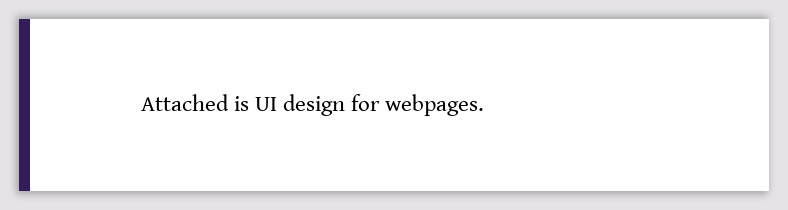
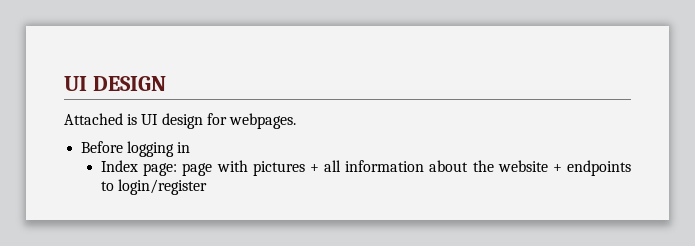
(141, 102) none -> [64,76,166,91] UI DESIGN //
(485, 105) none -> [81,141,191,157] [101,160,632,176] [101,179,208,195] // Before logging in // Index page: page with pictures + all information about the website + endpoints to login/register

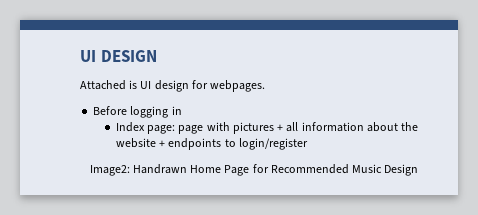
(208, 187) none -> [89,164,419,176] // Image2: Handrawn Home Page for Recommended Music Design

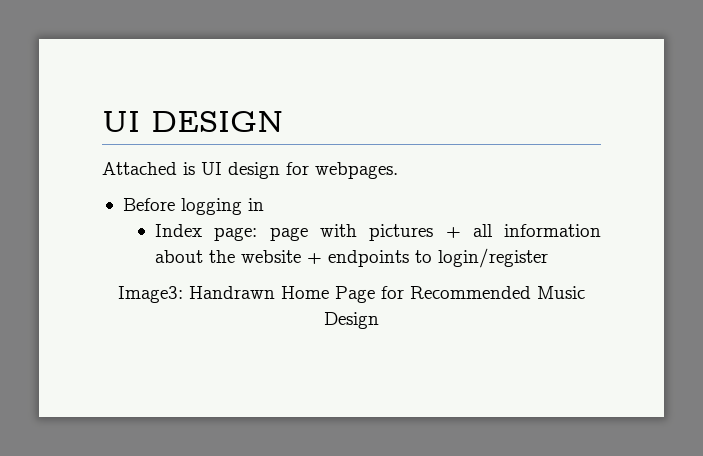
[89,165,130,176] Image2: -> [118,286,183,303] Image3:

